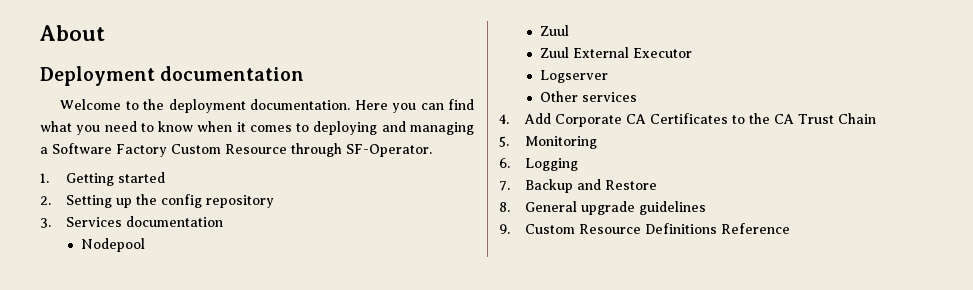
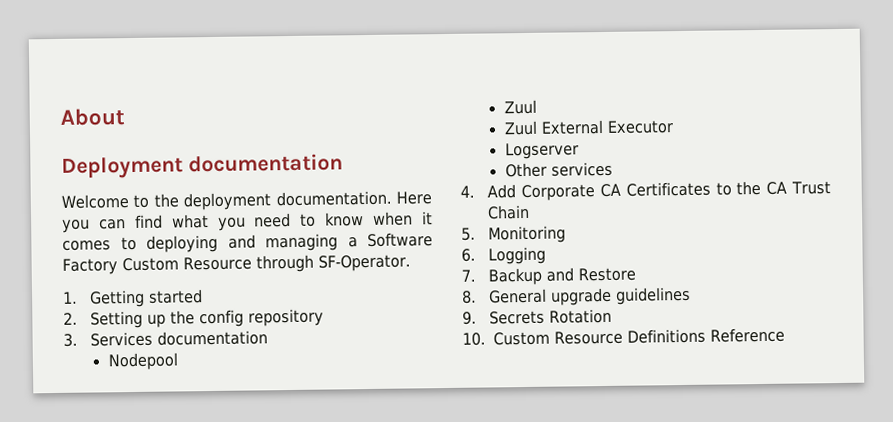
(510, 229) none -> [489,308,613,325] [462,332,486,346] Secrets Rotation // 10.

